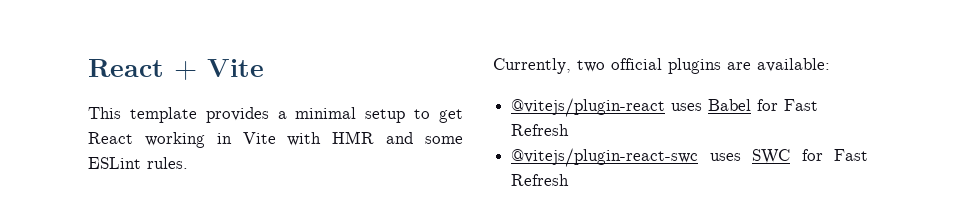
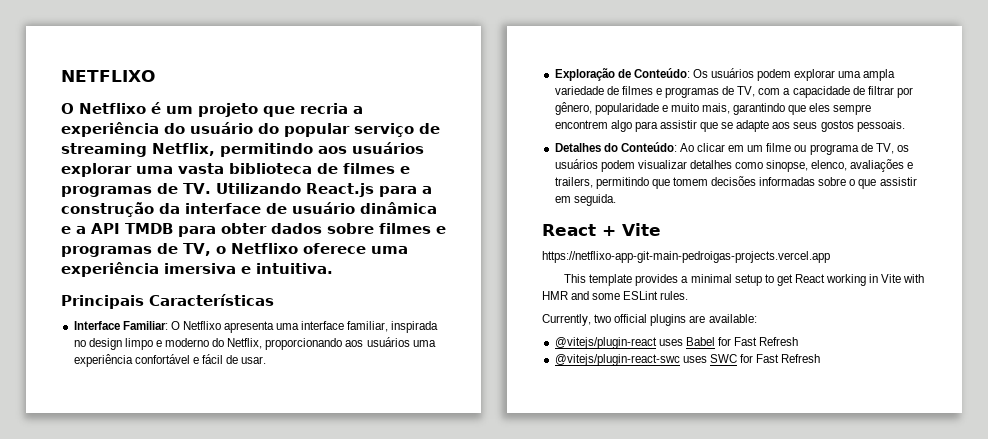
(88, 68) none -> [61,70,155,82] [61,102,363,117] [61,122,440,137] [61,142,424,157] [61,163,410,177] [61,183,432,197] [61,202,437,217] [61,223,446,237] [61,243,408,257] [61,262,333,277] [61,294,274,309] [73,321,439,333] [73,337,436,350] [73,354,267,367] [554,68,896,81] [554,86,913,98] [554,102,872,115] [554,120,905,132] [554,142,909,155] [554,159,914,172] [554,176,917,189] [554,194,616,206] NETFLIXO // O Netflixo é um projeto que recria a experiência do usuário do popular serviço de streaming Netflix, permitindo aos usuários explorar uma vasta biblioteca de filmes e programas de TV. Utilizando React.js para a construção da interface de usuário dinâmica e a API TMDB para obter dados sobre filmes e programas de TV, o Netflixo oferece uma experiência imersiva e intuitiva. // Principais Características // Interface Familiar: O Netflixo apresenta uma interface familiar, inspirada no design limpo e moderno do Netflix, proporcionando aos usuários uma experiência confortável e fácil de usar. // Exploração de Conteúdo: Os usuários podem explorar uma ampla variedade de filmes e programas de TV, com a capacidade de filtrar por gênero, popularidade e muito mais, garantindo que eles sempre encontrem algo para assistir que se adapte aos seus gostos pessoais. // Detalhes do Conteúdo: Ao clicar em um filme ou programa de TV, os usuários podem visualizar detalhes como sinopse, elenco, avaliações e trailers, permitindo que tomem decisões informadas sobre o que assistir em seguida. //
(264, 68) none -> [542,251,830,263] // https://netflixo-app-git-main-pedroigas-projects.vercel.app

